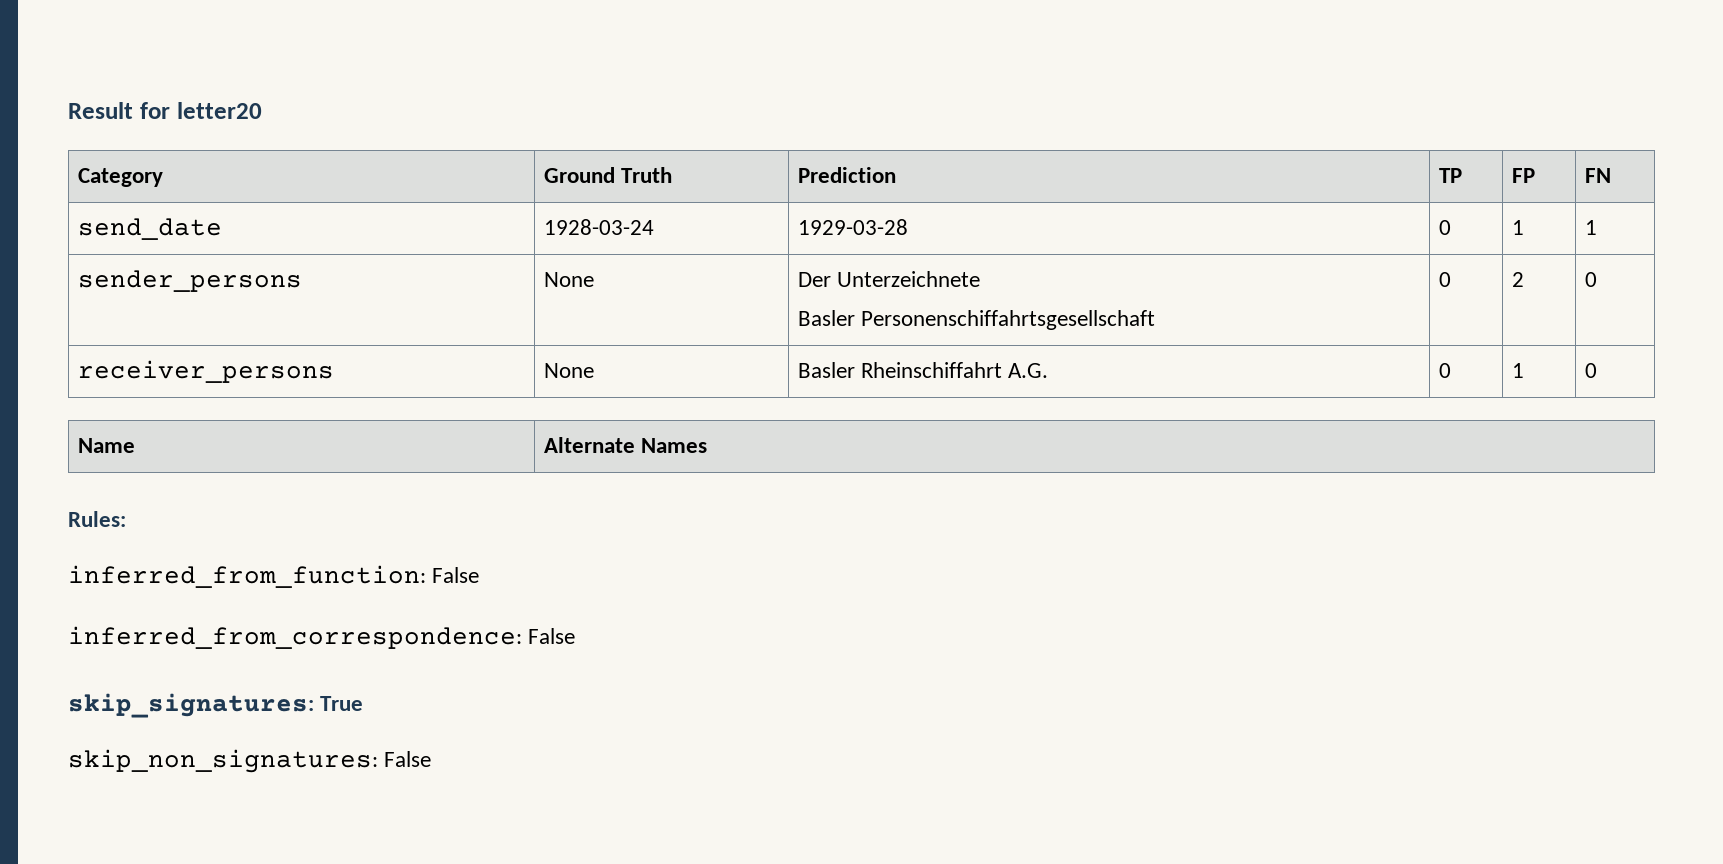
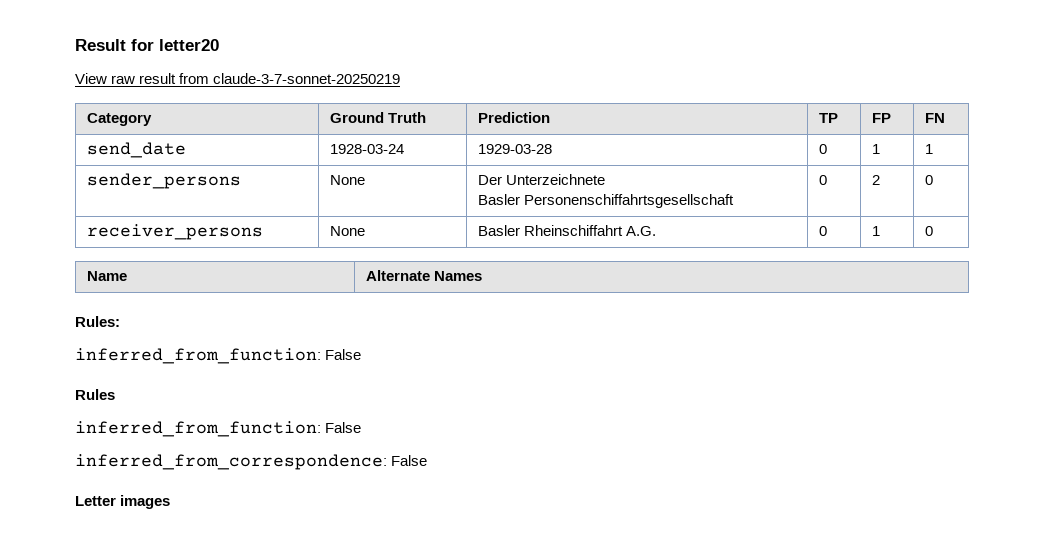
(262, 110) none -> [75,73,401,84] // View raw result from claude-3-7-sonnet-20250219
(480, 575) none -> [75,389,115,400] [75,421,362,437] // Rules // inferred_from_function: False
[68,693,364,718] [68,749,432,773] skip_signatures: True // skip_non_signatures: False -> [75,495,171,509] Letter images

